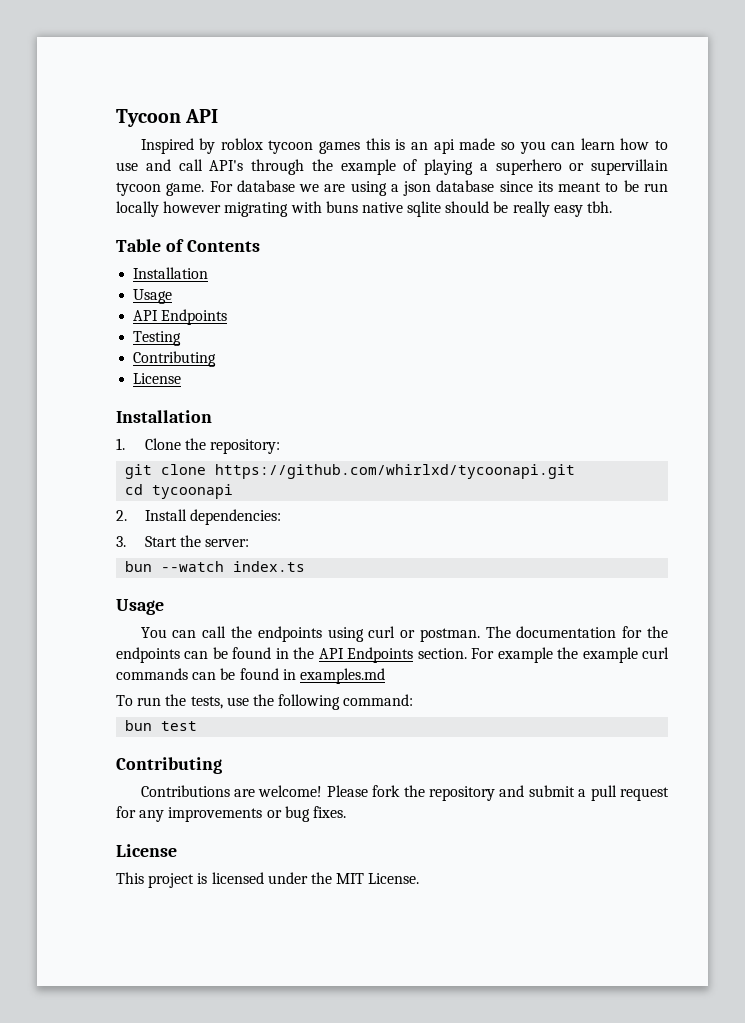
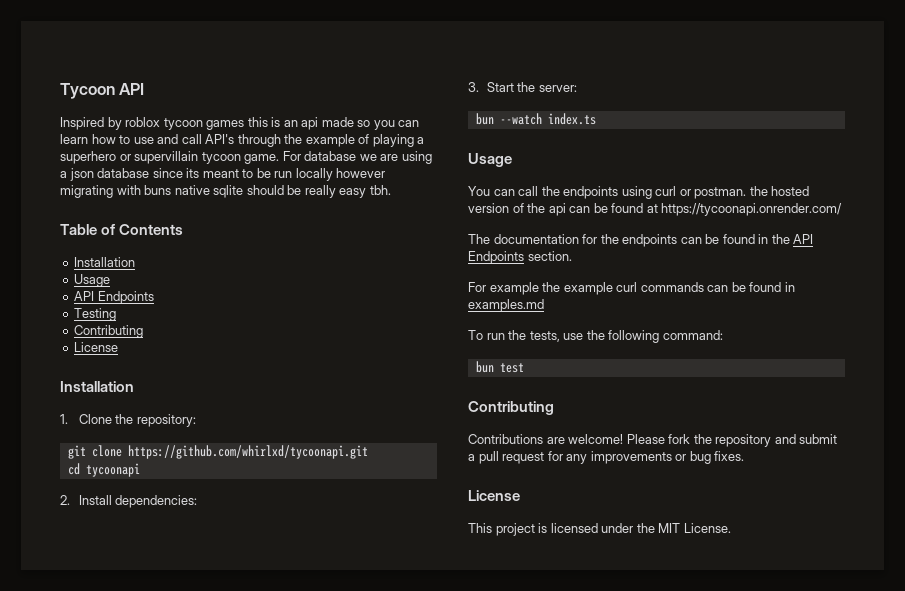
(480, 635) none -> [749,186,810,196] [468,203,843,216] the hosted version of the api can be found at https://tycoonapi.onrender.com/ //
(467, 653) none -> (572, 256) //

